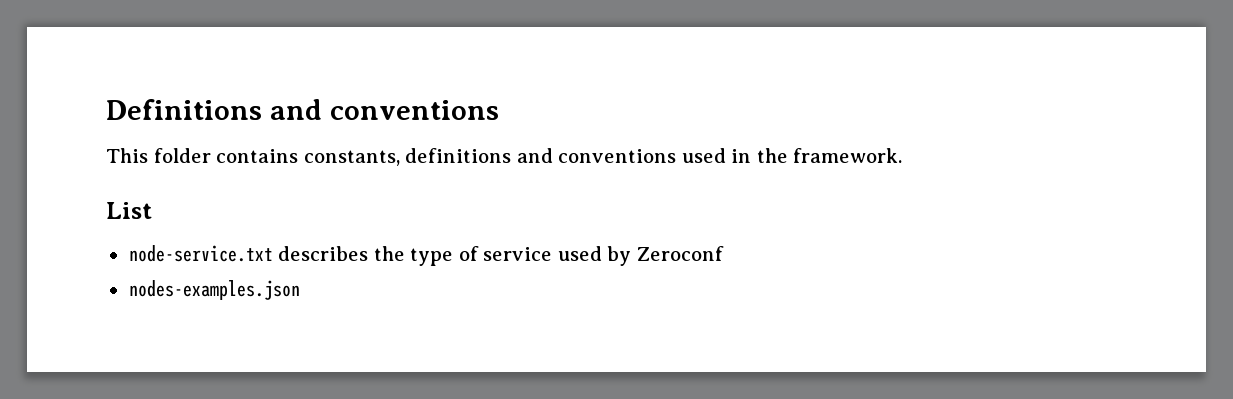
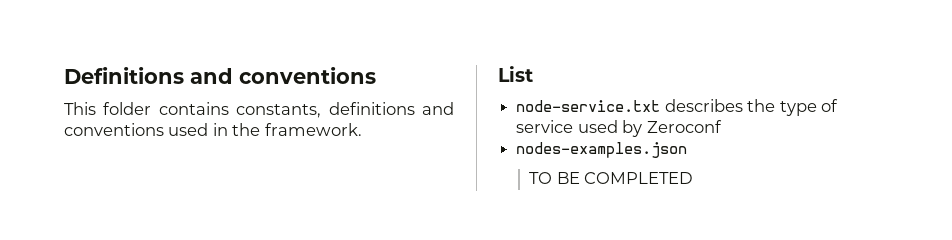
(300, 290) none -> [529,172,694,184] // TO BE COMPLETED

